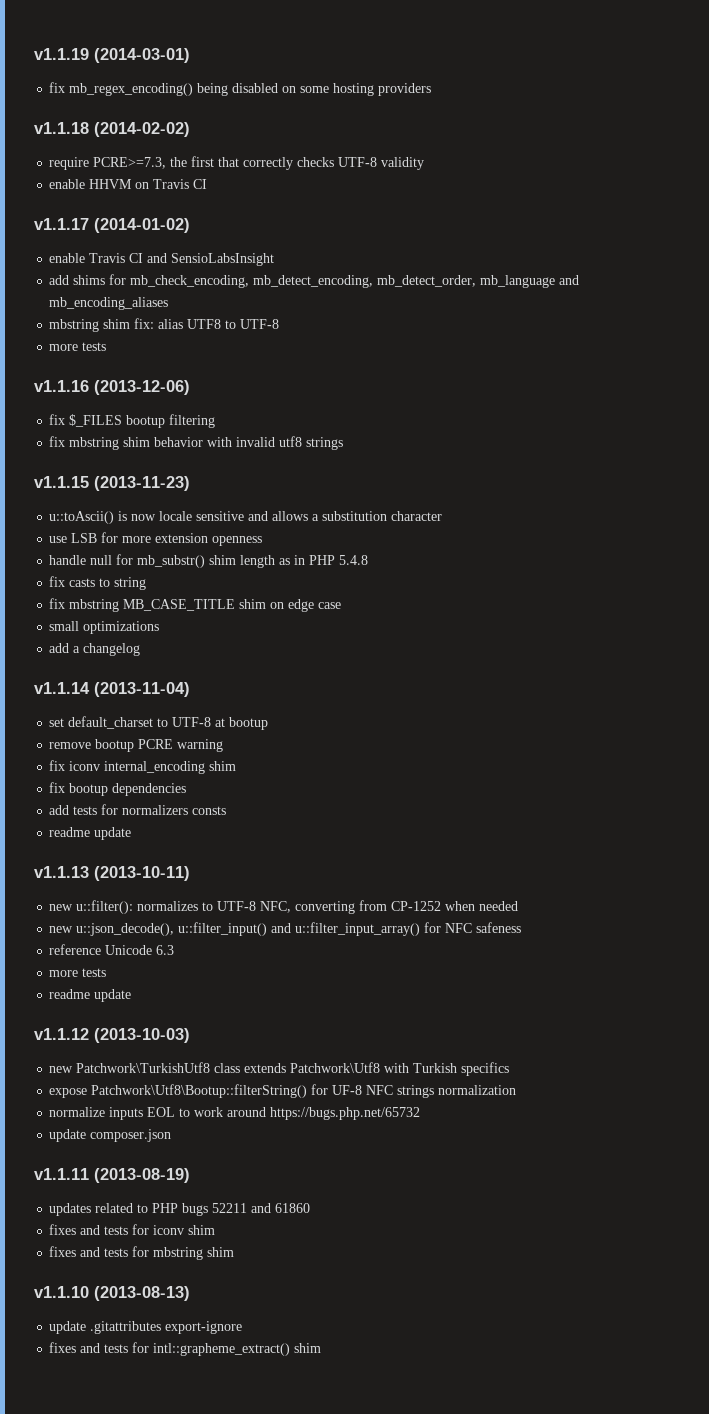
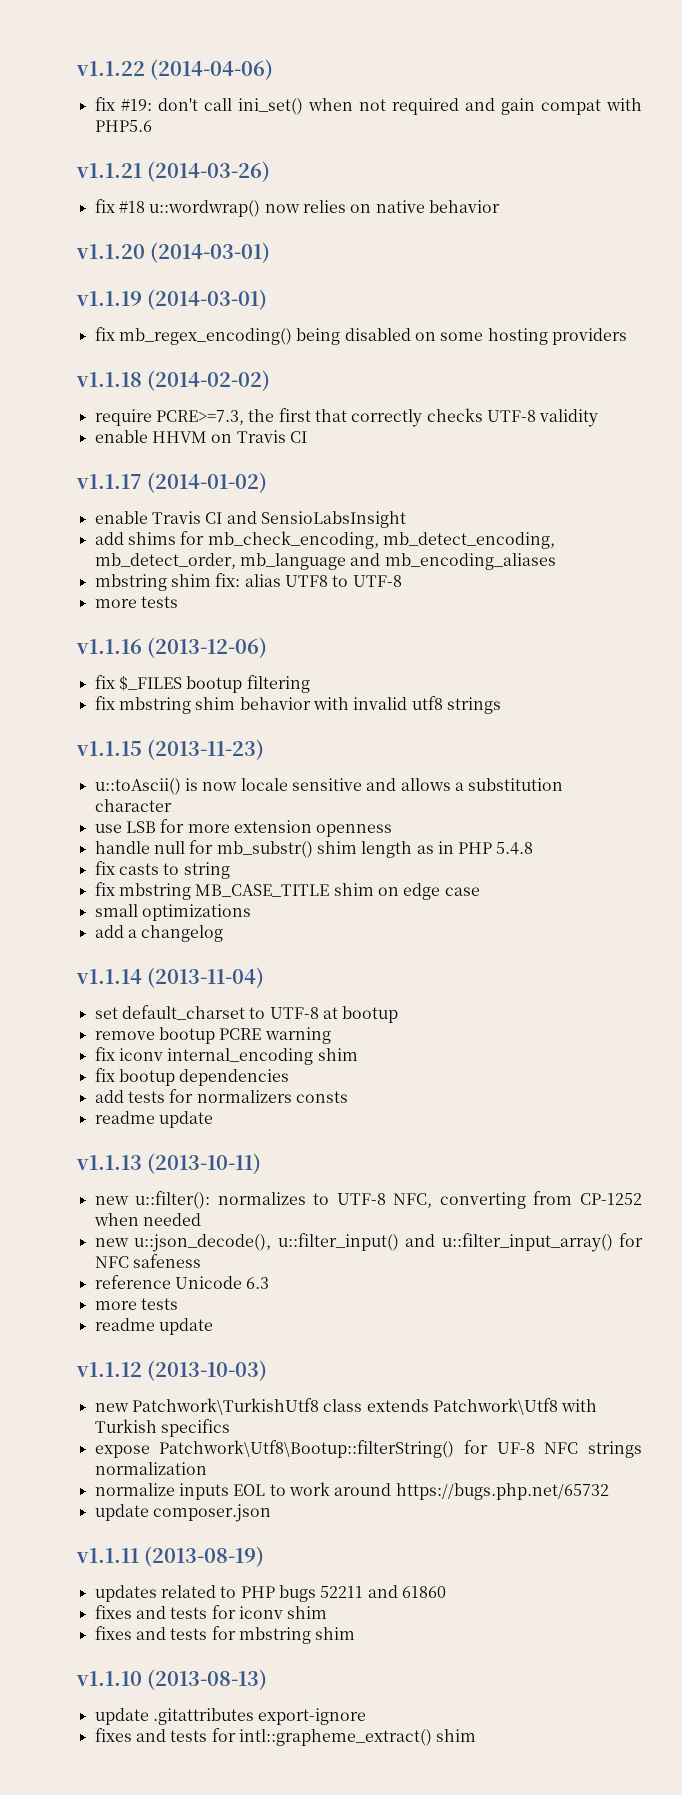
(34, 54) none -> [76,59,274,80] [94,97,642,115] [94,120,152,132] [76,161,271,182] [94,199,500,217] [76,242,271,263] v1.1.22 (2014-04-06) // fix #19: don't call ini_set() when not required and gain compat with PHP5.6 // v1.1.21 (2014-03-26) // fix #18 u::wordwrap() now relies on native behavior // v1.1.20 (2014-03-01) //

